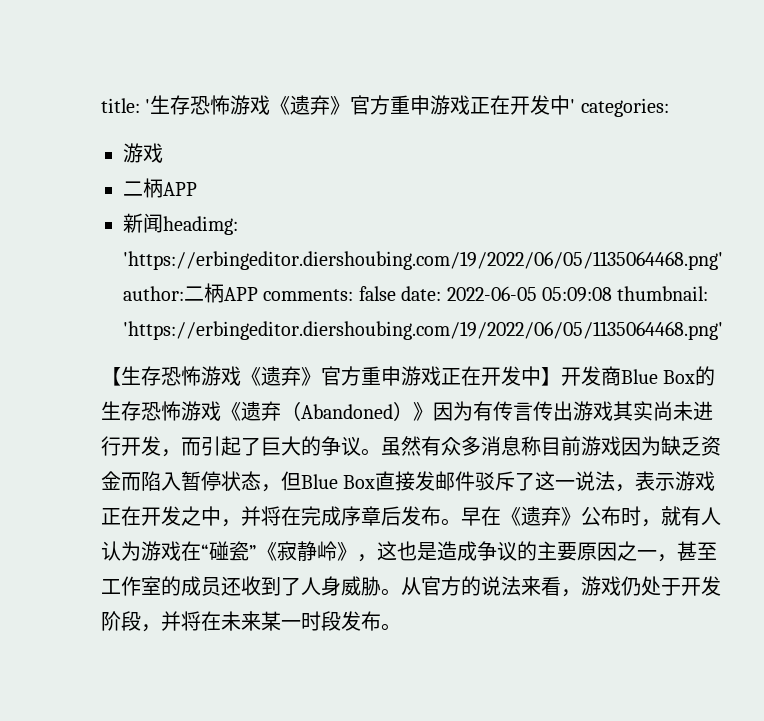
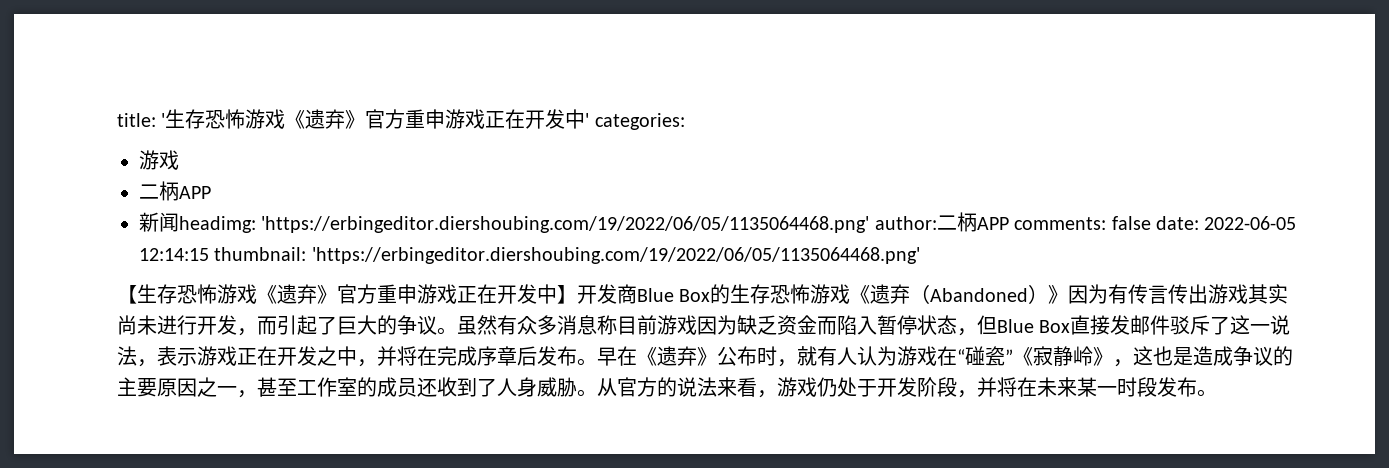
[542,287,612,302] 05:09:08 -> [139,248,209,261] 12:14:15

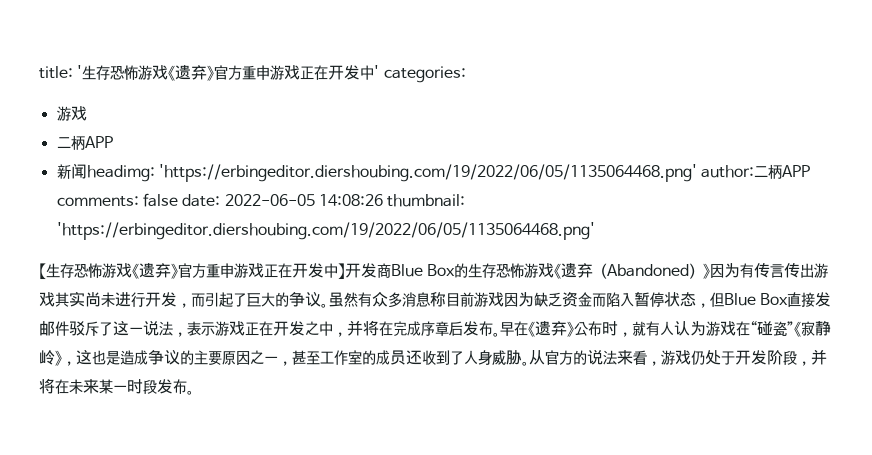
[139,248,209,261] 12:14:15 -> [318,194,383,206] 14:08:26

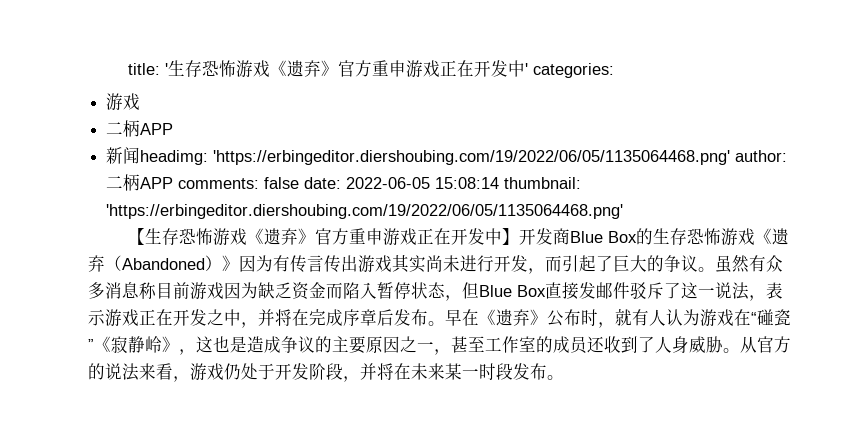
[318,194,383,206] 14:08:26 -> [435,177,500,189] 15:08:14

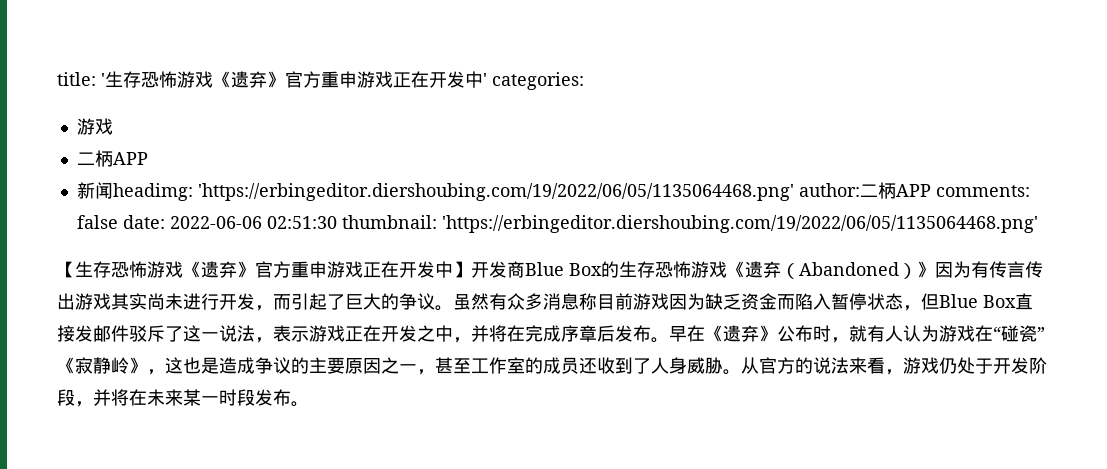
[346,177,500,189] 2022-06-05 15:08:14 -> [169,216,337,229] 2022-06-06 02:51:30

